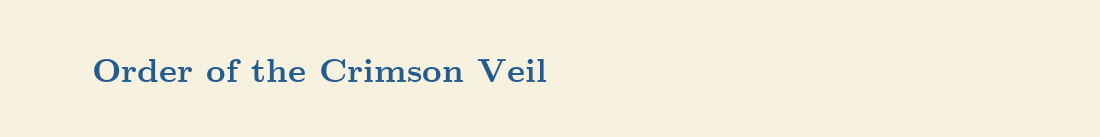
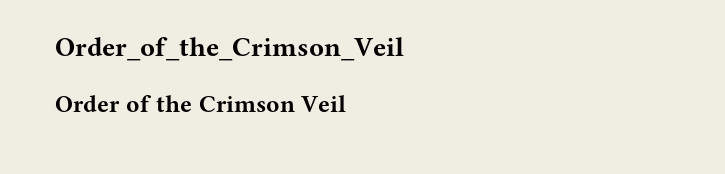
(92, 70) none -> [55,37,404,61] Order_of_the_Crimson_Veil //

